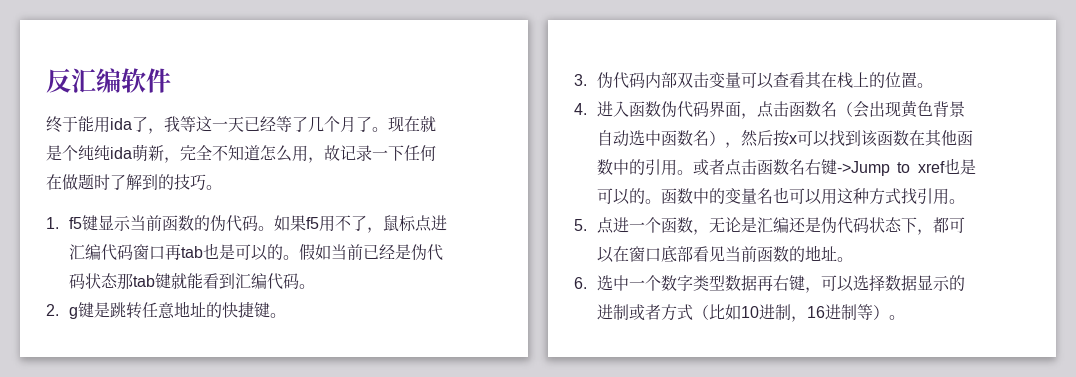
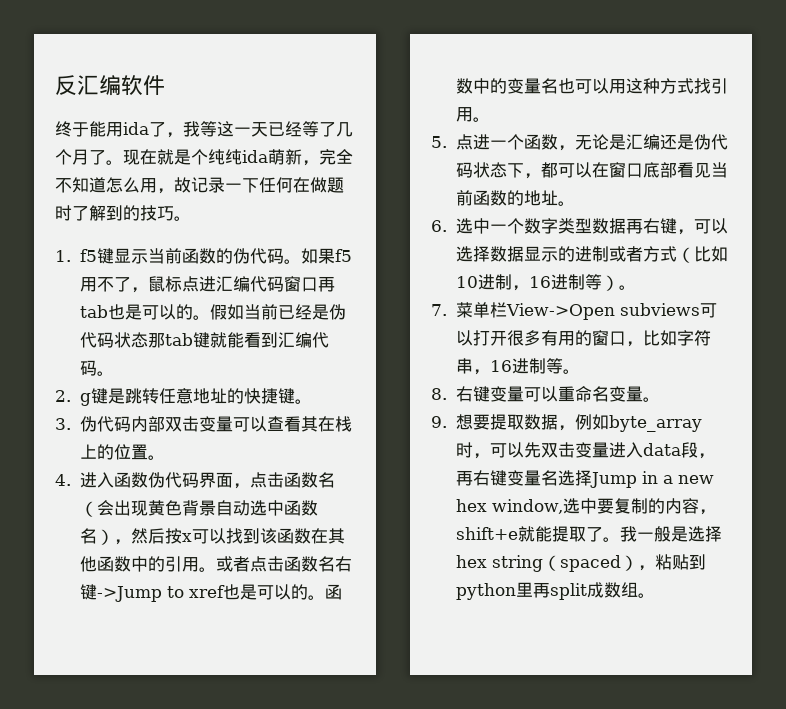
(905, 317) none -> [431,302,717,320] [455,330,711,347] [455,358,580,375] [431,386,660,402] [431,414,702,432] [455,442,715,459] [455,470,714,488] [455,498,717,515] [455,526,722,542] [455,554,706,572] [455,582,655,600] // 7.菜单栏View->Open subviews可以打开很多有用的窗口，比如字符串，16进制等。 // 8.右键变量可以重命名变量。 // 9.想要提取数据，例如byte_array时，可以先双击变量进入data段，再右键变量名选择Jump in a new hex window,选中要复制的内容，shift+e就能提取了。我一般是选择hex string（spaced），粘贴到python里再split成数组。

